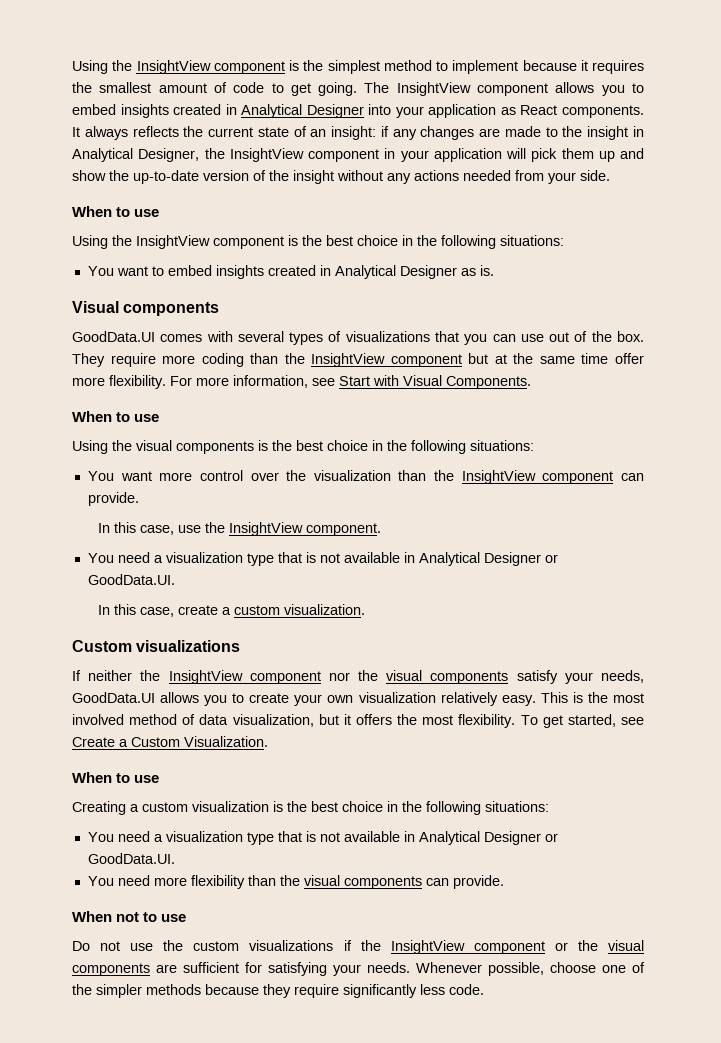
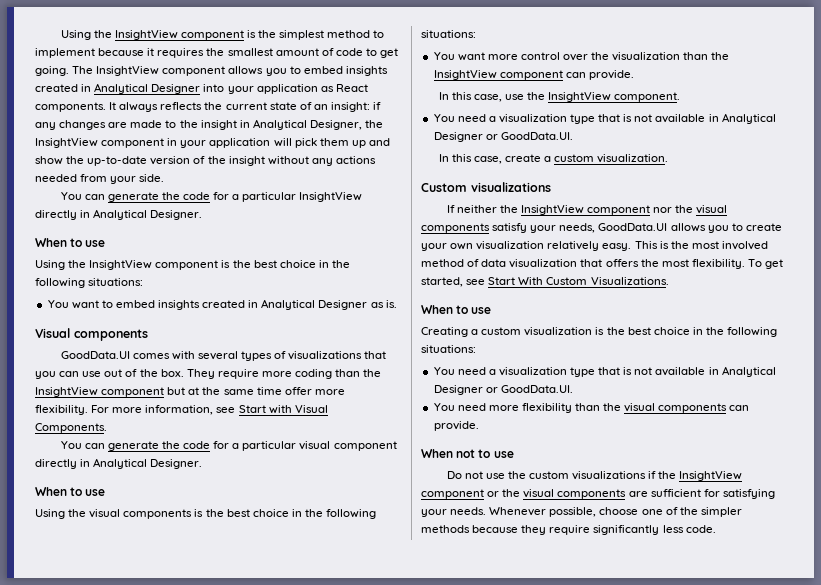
(610, 175) none -> [60,192,363,202] [35,209,203,220] // You can generate the code for a particular InsightView directly in Analytical Designer.
(531, 382) none -> [60,441,397,451] [35,458,203,469] // You can generate the code for a particular visual component directly in Analytical Designer.
[232,714,351,727] visualization, but it -> [509,259,603,268] visualization that
[72,736,268,747] Create a Custom Visualization. -> [488,277,669,285] Start With Custom Visualizations.

